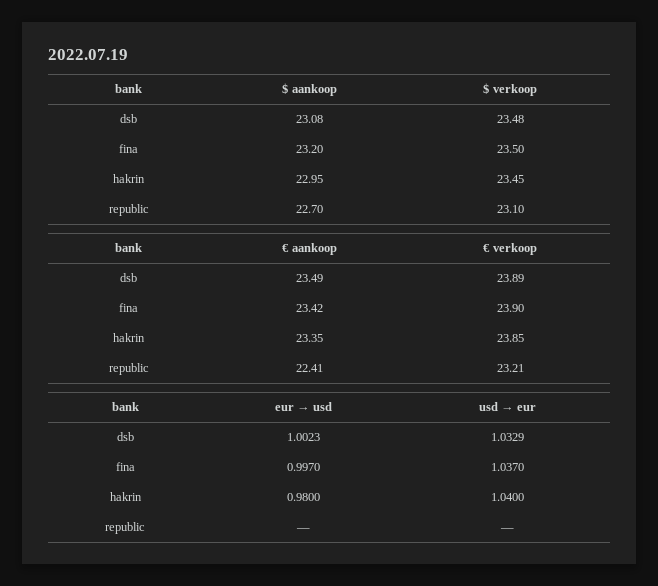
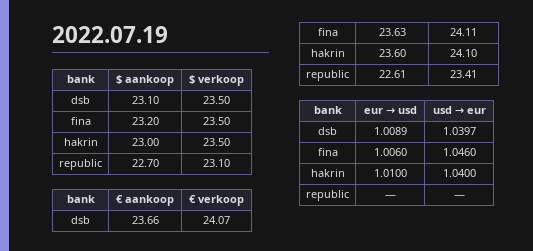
[296,115,323,123] [496,115,524,123] 23.08 | 23.48 -> [131,96,159,104] [203,96,230,104] 23.10 | 23.50
[296,175,323,183] [496,175,524,183] 22.95 | 23.45 -> [131,138,159,146] [203,138,230,146] 23.00 | 23.50
[296,274,323,282] [496,274,524,282] [119,303,138,312] [296,304,323,312] [496,304,524,312] [113,333,145,342] [296,334,323,342] [496,334,524,342] [108,363,149,375] [296,364,323,372] [496,364,524,372] 23.49 | 23.89 // fina | 23.42 | 23.90 // hakrin | 23.35 | 23.85 // republic | 22.41 | 23.21 -> [131,216,159,224] [203,216,230,224] [317,28,338,36] [378,28,406,36] [450,28,477,36] [310,49,345,57] [378,49,406,57] [450,49,477,57] [306,70,349,81] [378,70,406,78] [450,70,477,78] 23.66 | 24.07 // fina | 23.63 | 24.11 // hakrin | 23.60 | 24.10 // republic | 22.61 | 23.41
[287,433,320,441] [491,433,524,441] [115,462,135,471] [287,463,320,471] [491,463,524,471] [109,492,142,501] [287,493,320,501] 1.0023 | 1.0329 // fina | 0.9970 | 1.0370 // hakrin | 0.9800 -> [373,127,407,135] [442,127,476,135] [317,148,338,156] [373,148,407,156] [442,148,476,156] [310,169,345,177] [373,169,407,177] 1.0089 | 1.0397 // fina | 1.0060 | 1.0460 // hakrin | 1.0100

